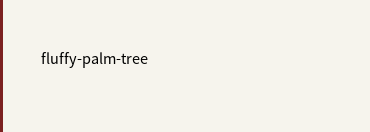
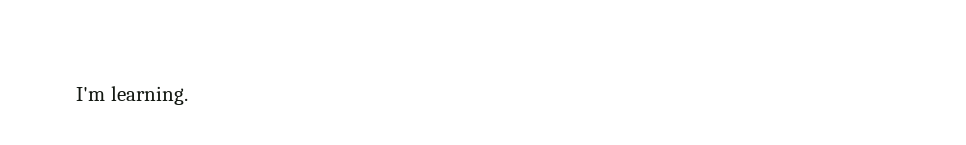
[41,52,148,68] fluffy-palm-tree -> [76,86,188,105] I'm learning.

